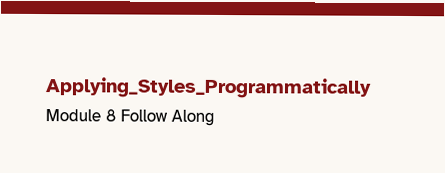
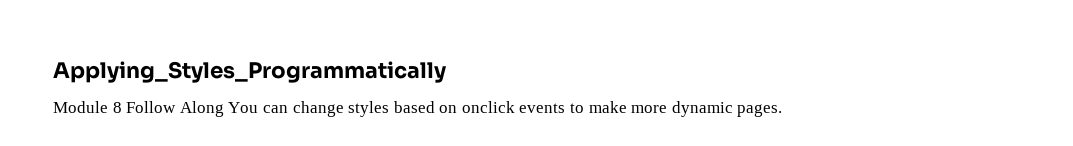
(215, 117) none -> [228,101,783,117] You can change styles based on onclick events to make more dynamic pages.

